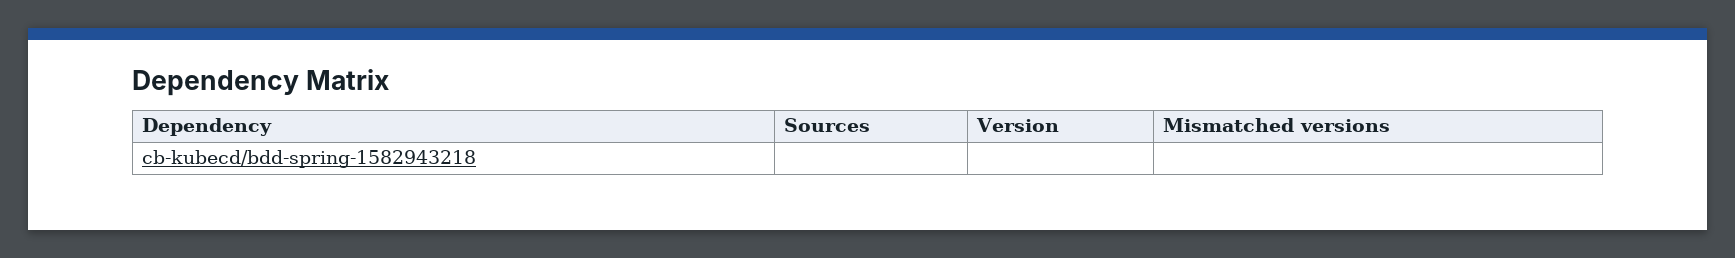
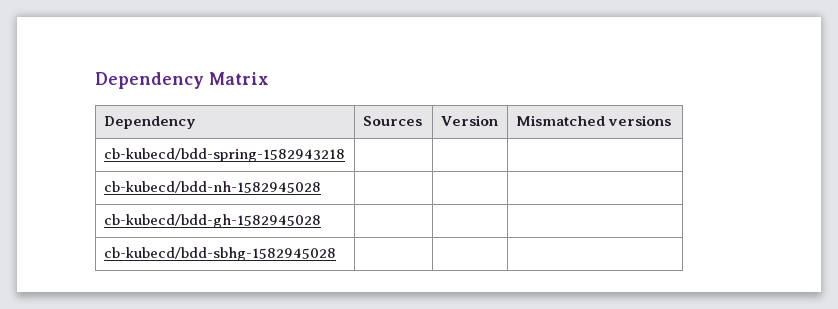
(476, 159) none -> [103,181,321,193] [103,214,321,228] [103,247,336,261] // cb-kubecd/bdd-nh-1582945028 | | | // cb-kubecd/bdd-gh-1582945028 | | | // cb-kubecd/bdd-sbhg-1582945028 | | |

